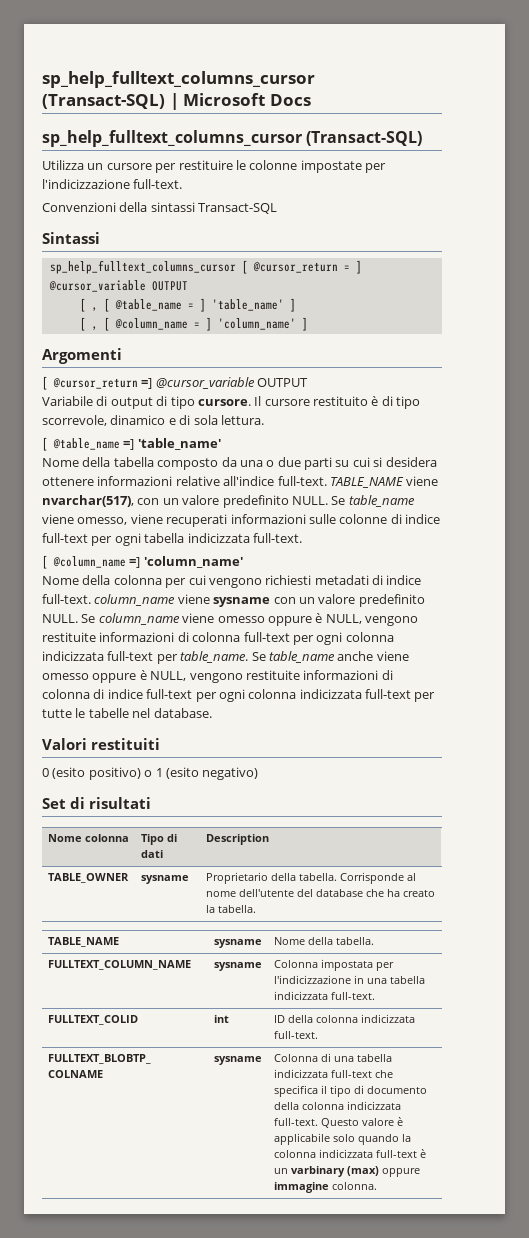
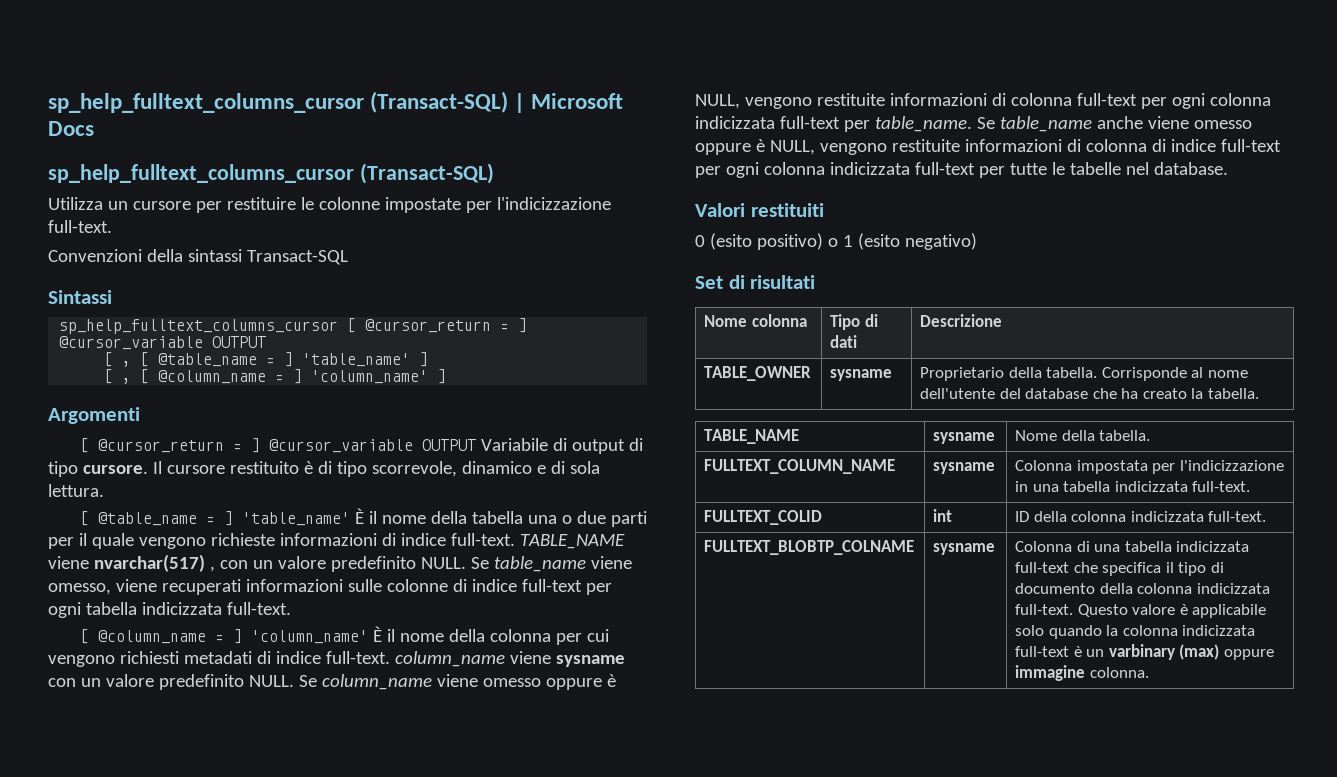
[141,377,309,389] =] @cursor_variable OUTPUT // -> [232,438,476,453] = ] @cursor_variable OUTPUT
[123,438,221,450] [42,457,437,470] [42,476,275,486] =] 'table_name' // Nome della tabella composto da una o due parti su cui si desidera ottenere informazioni relative all'indice -> [205,508,647,527] [48,533,446,549] = ] 'table_name' È il nome della tabella una o due parti per il quale vengono richieste informazioni di indice
[42,495,134,507] nvarchar(517), -> [93,554,215,572] nvarchar(517) ,
[129,556,243,568] [42,576,79,585] =] 'column_name' // Nome -> [214,626,444,644] = ] 'column_name' È il nome
[205,834,269,845] Description -> [920,314,1003,327] Descrizione

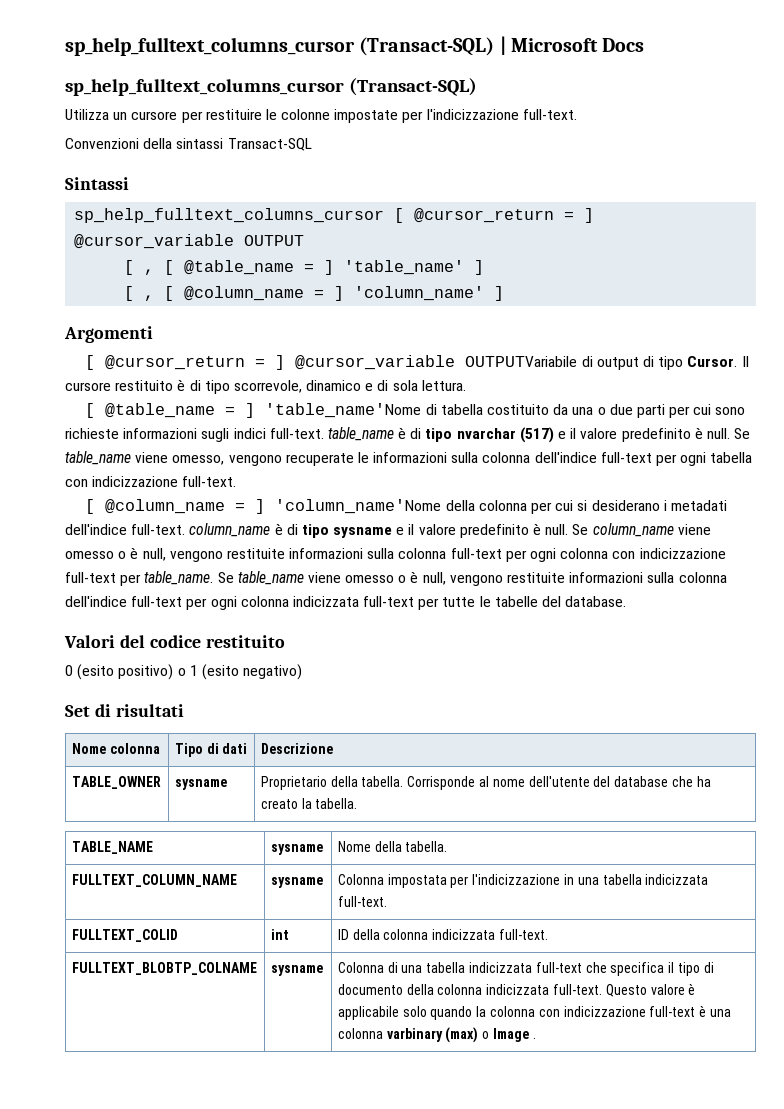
[421,438,548,451] OUTPUT Variabile -> [465,356,578,367] OUTPUTVariabile
[82,465,148,474] cursore. -> [687,356,738,367] Cursor.
[241,508,523,526] 'table_name' È il nome della tabella -> [265,403,569,418] 'table_name'Nome di tabella costituito da
[78,533,625,549] [48,554,632,572] [48,579,517,595] il quale vengono richieste informazioni di indice full-text. TABLE_NAME viene nvarchar(517) , con un valore predefinito NULL. Se table_name viene omesso, viene recuperati informazioni sulle colonne di indice -> [693,404,746,415] [65,427,751,443] [65,451,597,466] cui sono richieste informazioni sugli indici full-text. table_name è di tipo nvarchar (517) e il valore predefinito è null. Se table_name viene omesso, vengono recuperate le informazioni sulla colonna dell'indice
[141,602,222,615] indicizzata -> [65,476,179,487] con indicizzazione
[250,626,609,645] [48,651,625,667] [48,674,294,690] 'column_name' È il nome della colonna per cui vengono richiesti metadati di indice full-text. column_name viene sysname con un valore predefinito NULL. -> [275,499,727,514] [65,523,569,538] 'column_name'Nome della colonna per cui si desiderano i metadati dell'indice full-text. column_name è di tipo sysname e il valore predefinito è null.
[545,674,616,690] [695,93,1006,109] oppure è NULL, vengono restituite informazioni di -> [118,547,395,562] o è null, vengono restituite informazioni sulla
[695,116,775,129] indicizzata -> [612,548,726,559] con indicizzazione
[1096,116,1252,129] [695,139,1216,155] anche viene omesso oppure è NULL, vengono restituite informazioni di colonna di indice -> [307,571,727,586] [65,596,127,607] viene omesso o è null, vengono restituite informazioni sulla colonna dell'indice
[1125,162,1149,175] nel -> [542,596,562,607] del
[750,203,824,217] restituiti -> [119,635,285,648] del codice restituito
[1182,625,1256,636] [1015,644,1274,660] [1015,665,1149,681] indicizzata full-text è un varbinary (max) oppure immagine colonna. -> [538,1005,731,1017] [337,1027,536,1043] con indicizzazione full-text è una colonna varbinary (max) o Image .

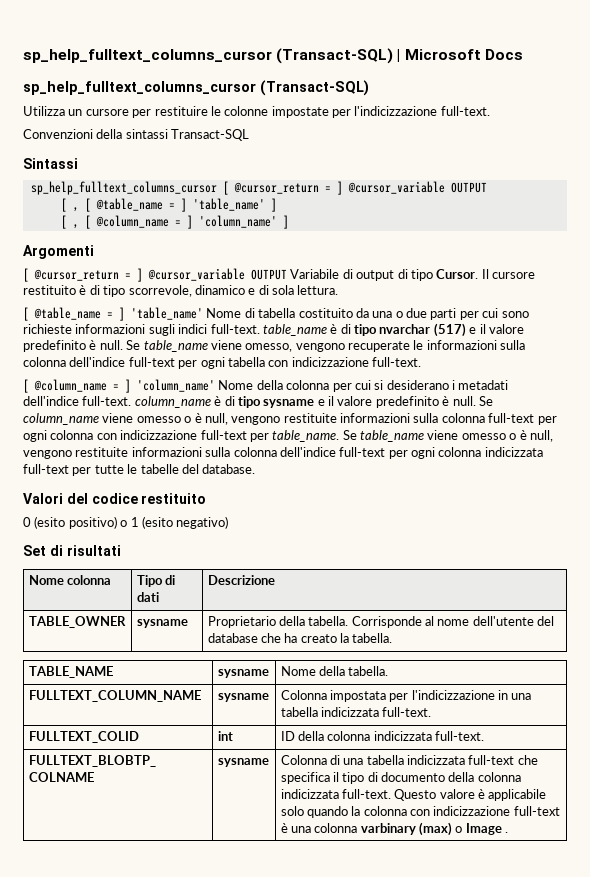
[465,356,578,367] OUTPUTVariabile -> [251,269,340,280] OUTPUT Variabile
[265,403,422,418] 'table_name'Nome -> [131,307,242,320] 'table_name' Nome
[275,499,442,514] 'column_name'Nome -> [137,379,254,392] 'column_name' Nome

